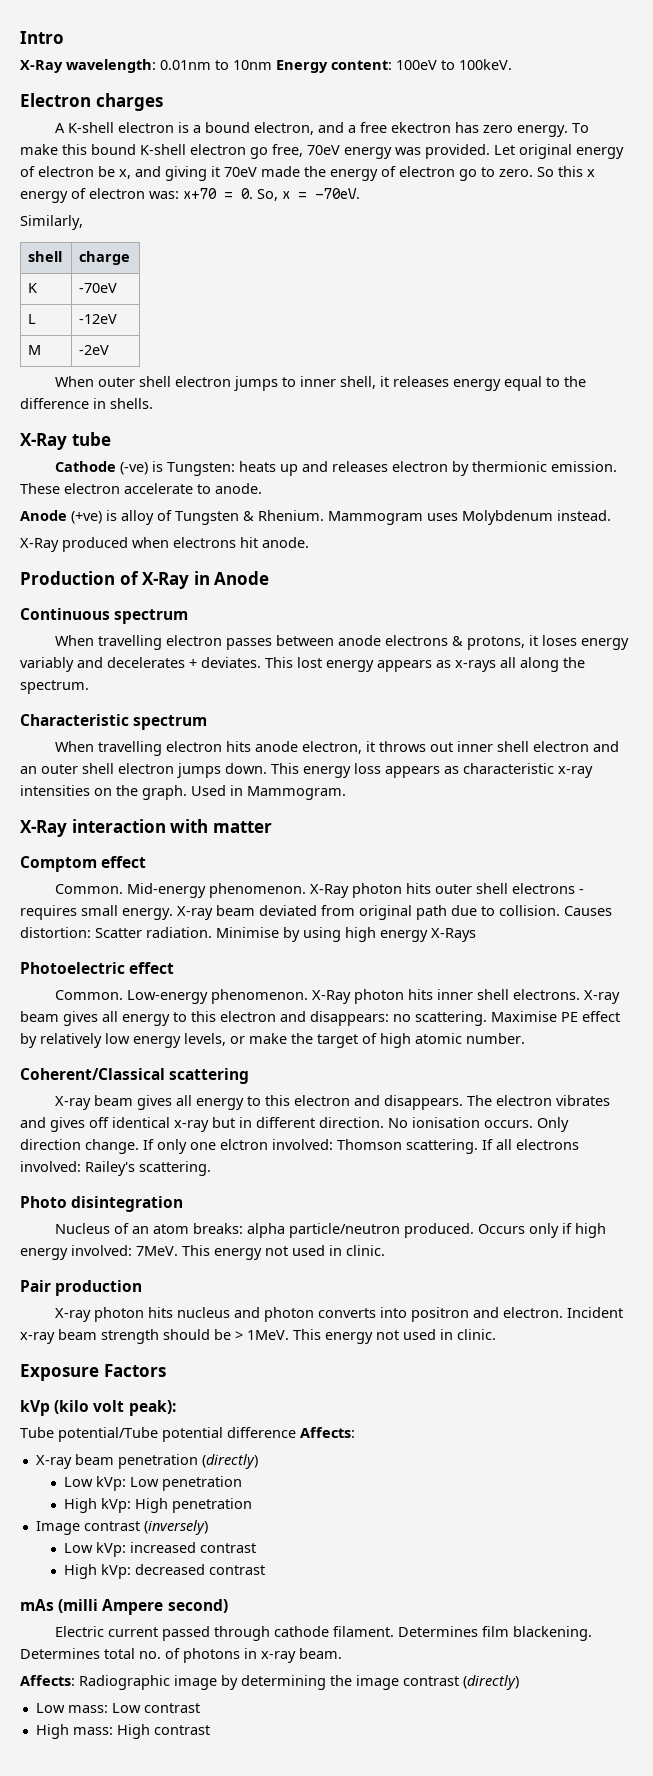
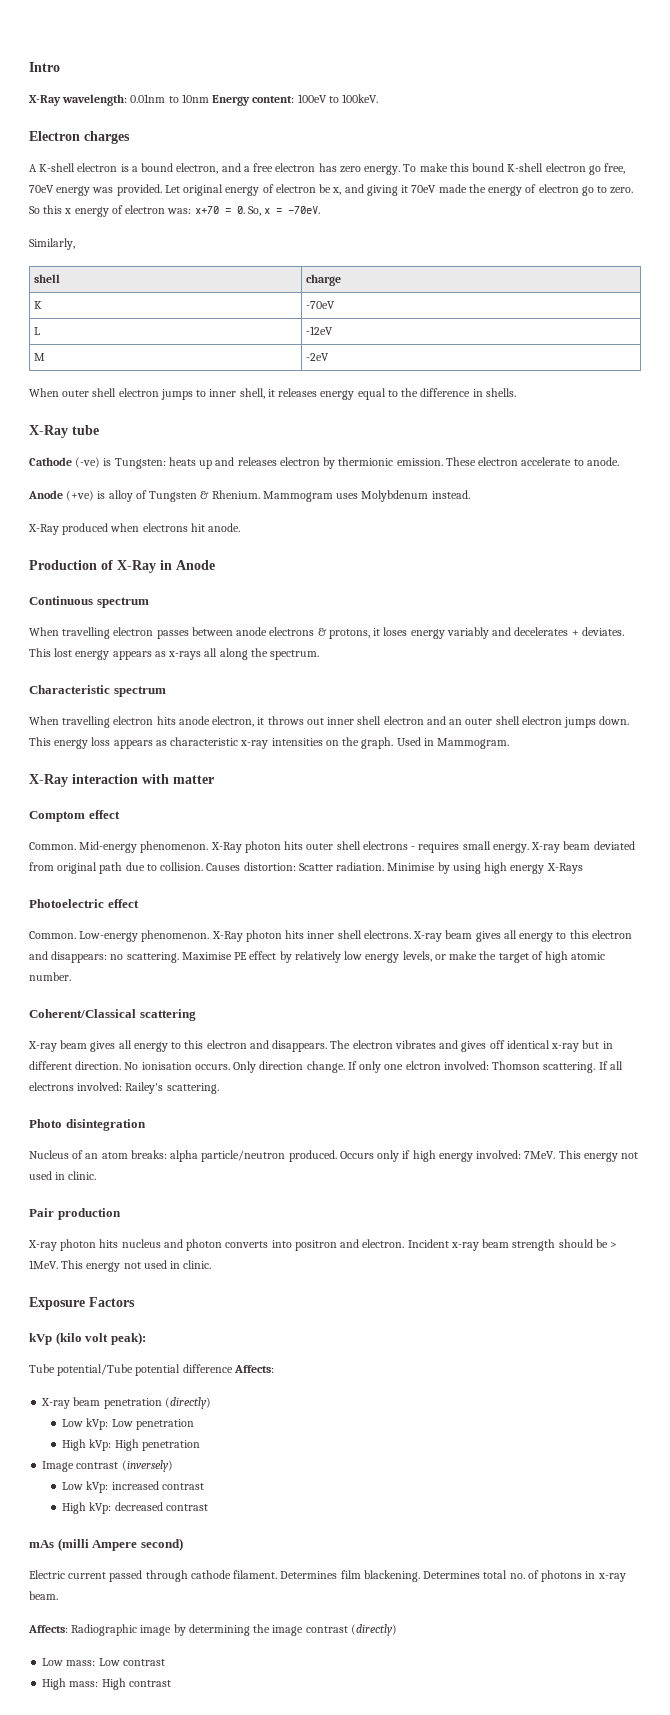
[390,122,451,133] ekectron -> [275,163,316,172] electron

